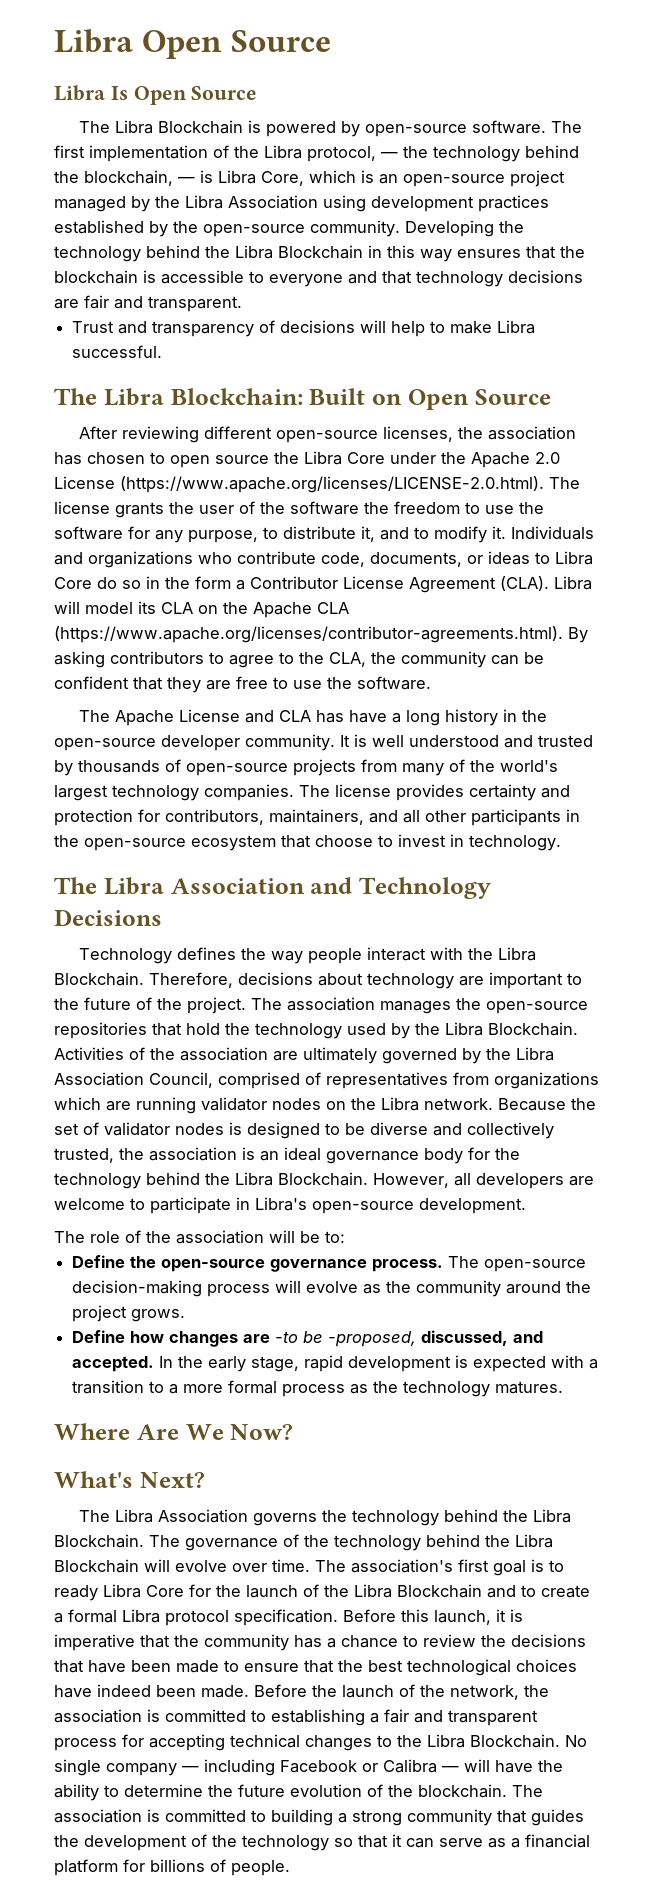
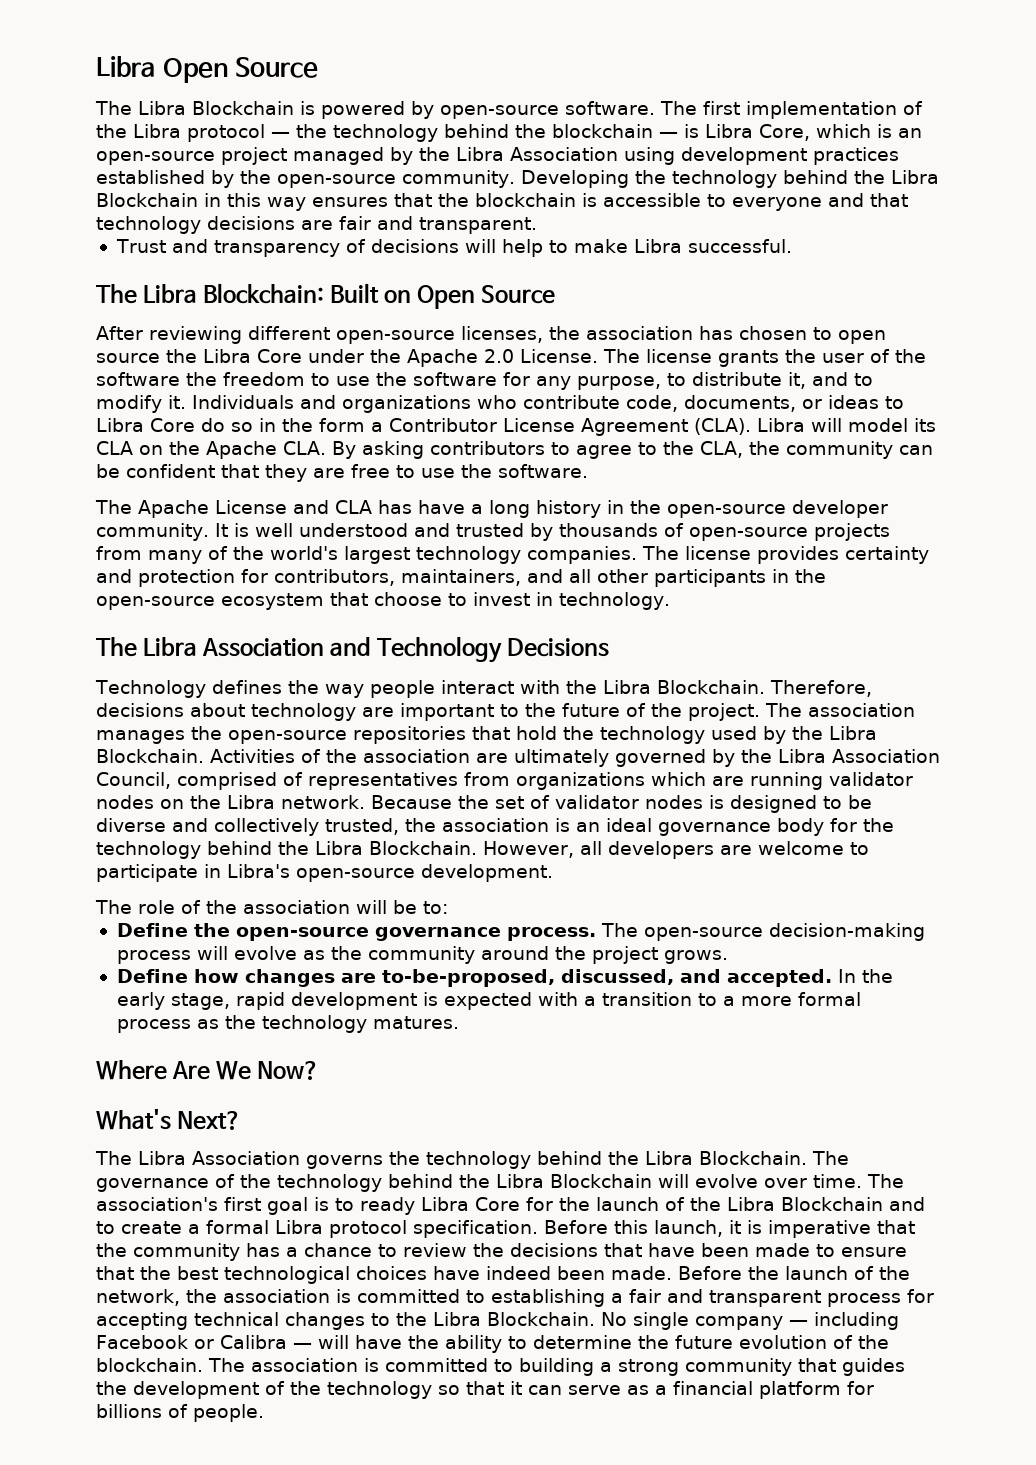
[54,85,258,105] // Libra Is Open Source -> (319, 67) none
[307,146,376,162] protocol, -> [187,124,265,142] protocol
[84,170,173,186] blockchain, -> [552,124,653,138] blockchain
[54,476,544,493] License (https://www.apache.org/licenses/LICENSE-2.0.html). -> [520,349,598,363] License.
[317,602,349,614] [54,626,563,643] CLA (https://www.apache.org/licenses/contributor-agreements.html). -> [283,441,326,455] CLA.
[275,1331,417,1347] -to be -proposed, -> [381,969,555,987] to-be-proposed,

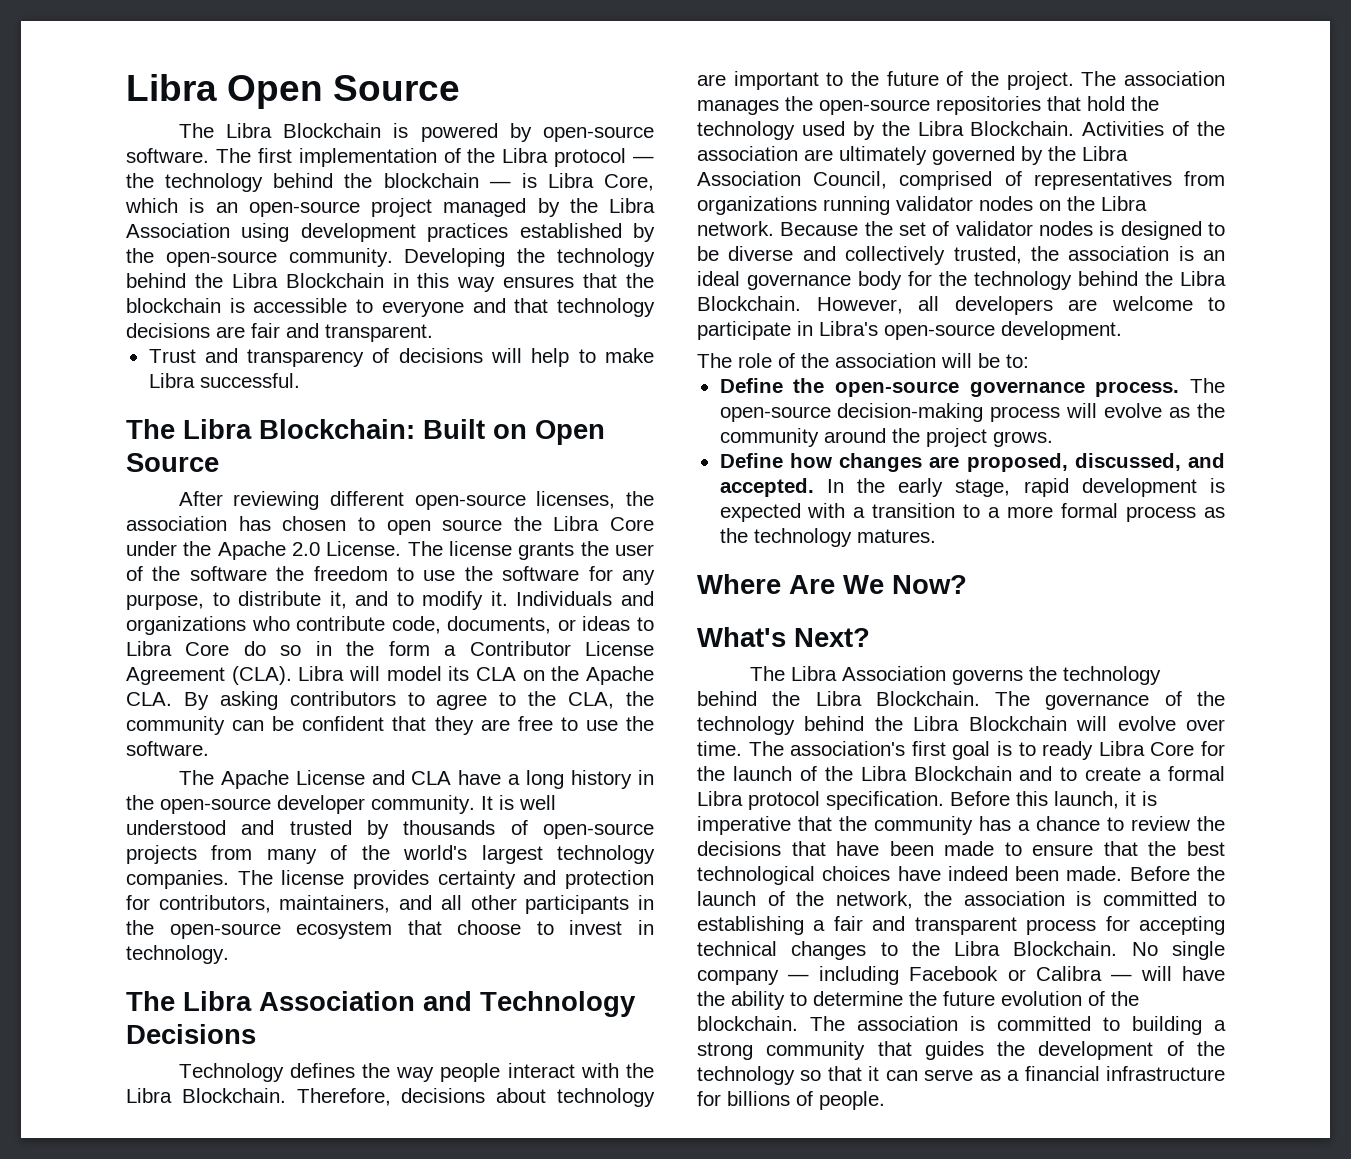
[378,500,412,514] has -> (452, 778) none
[651,772,744,786] which are -> (817, 205) none
[381,969,555,987] to-be-proposed, -> [966,453,1068,472] proposed,
[759,1381,841,1399] platform -> [1106,1066,1225,1081] infrastructure

